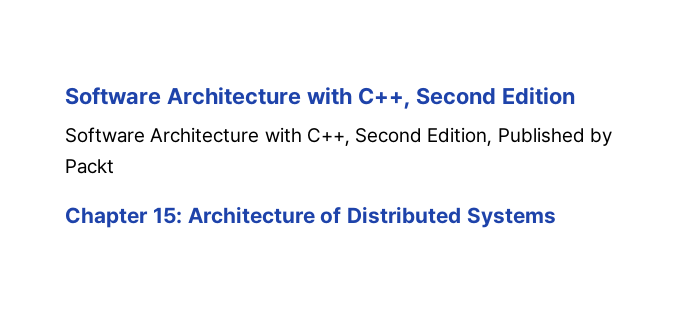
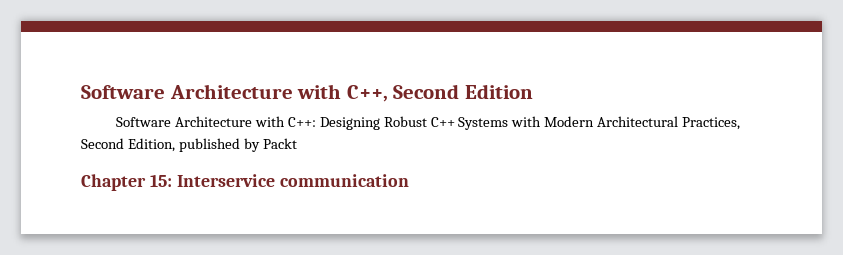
[306,128,350,146] C++, -> [287,116,741,130] C++: Designing Robust C++ Systems with Modern Architectural Practices,
[497,127,585,143] Published -> [178,138,240,152] published
[187,206,557,228] Architecture of Distributed Systems -> [176,174,409,187] Interservice communication

